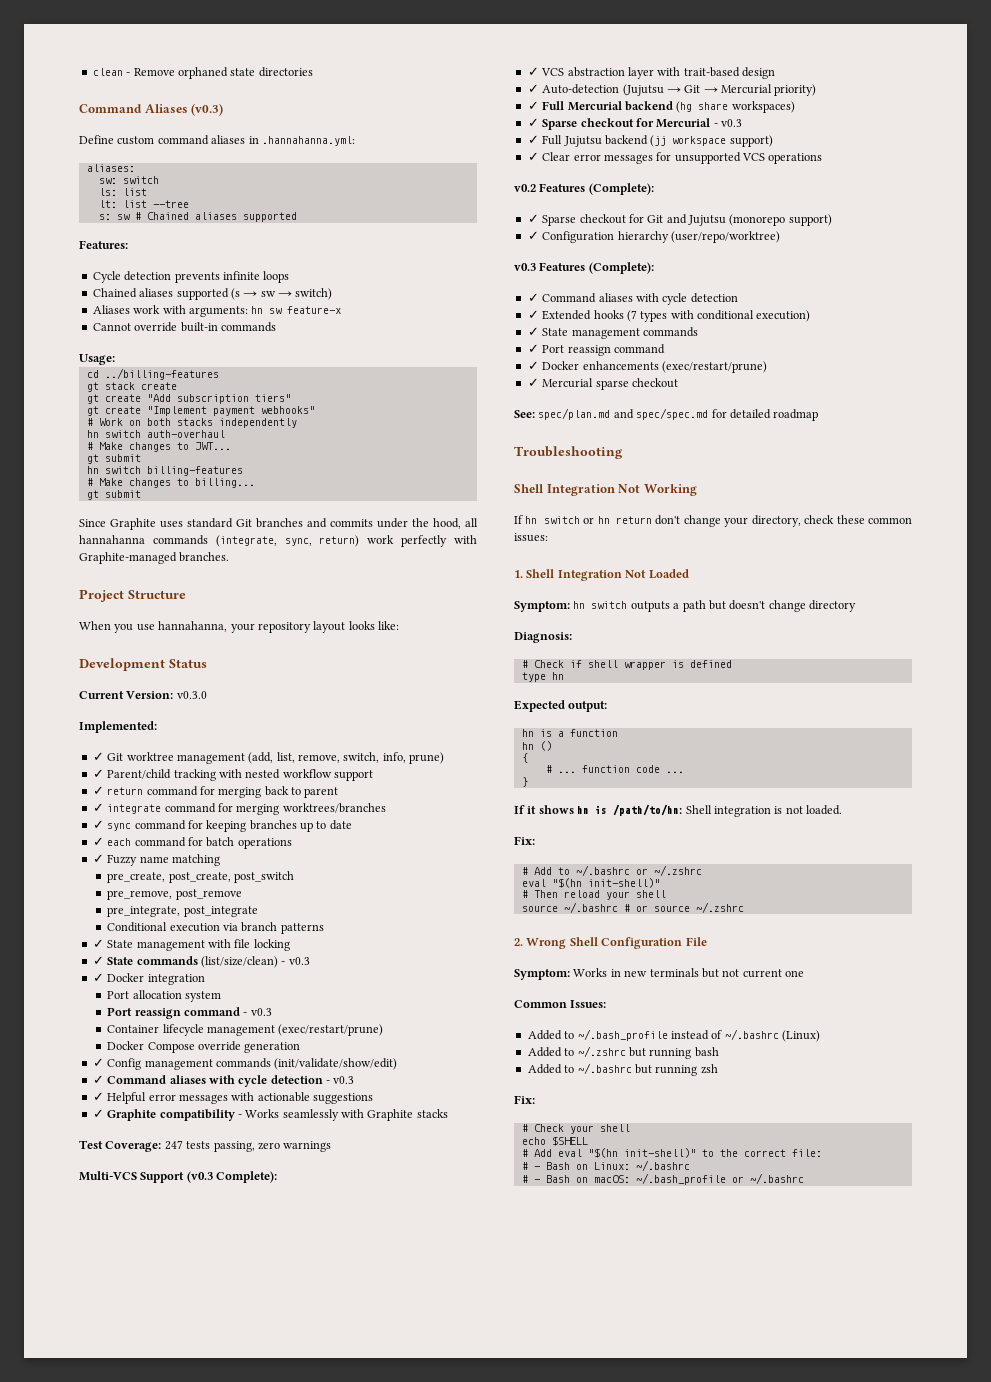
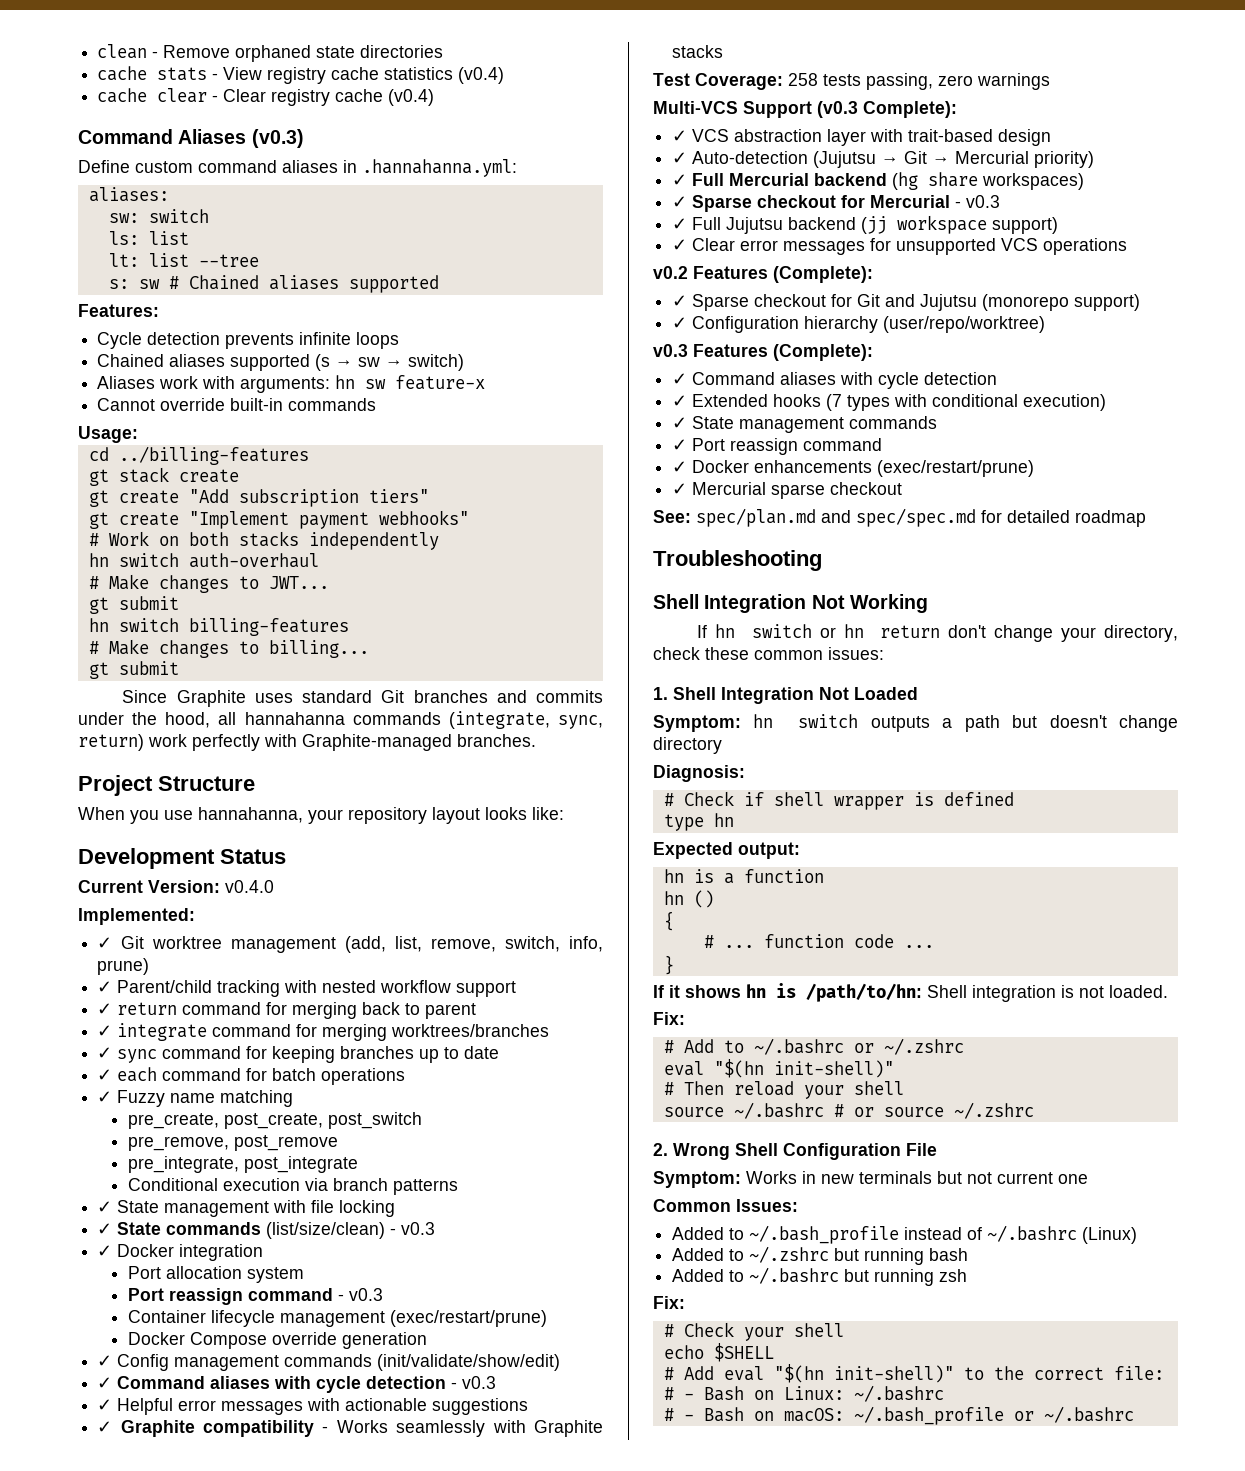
(313, 72) none -> [97,66,505,84] [97,88,435,106] // cache stats - View registry cache statistics (v0.4) // cache clear - Clear registry cache (v0.4)
[176,691,207,699] v0.3.0 -> [225,880,274,893] v0.4.0
[164,1140,183,1150] 247 -> [788,73,818,86] 258

